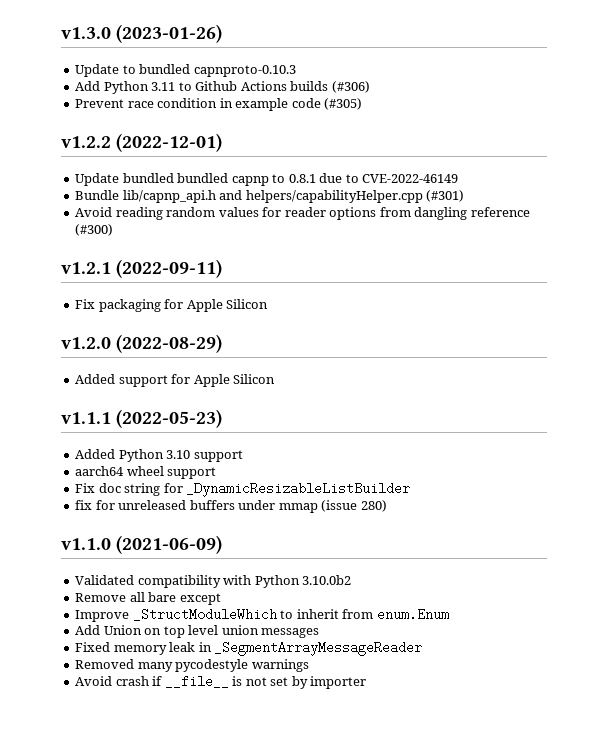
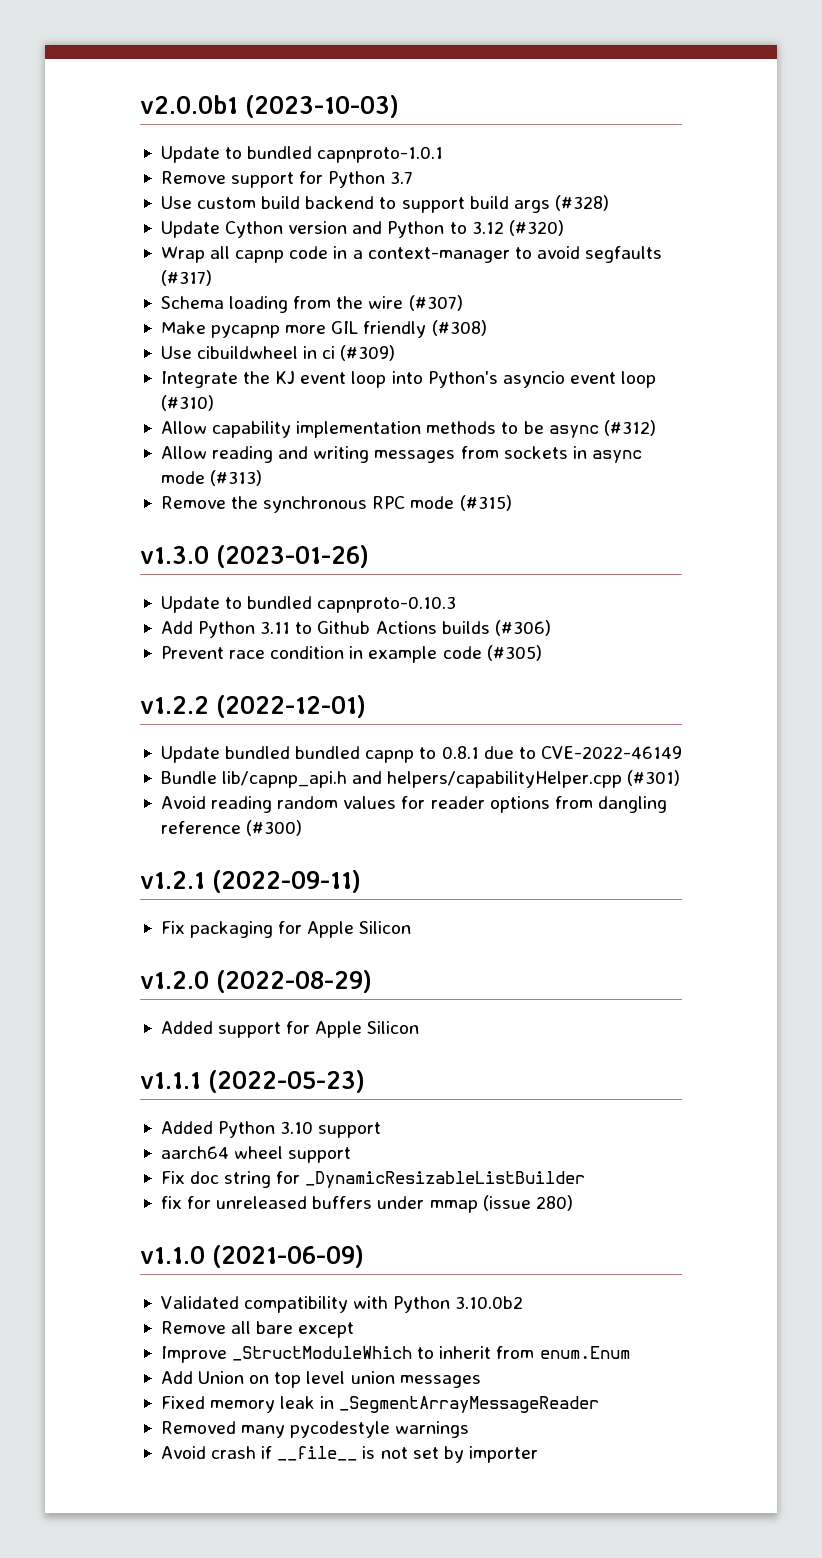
(61, 33) none -> [140,95,399,118] [160,146,444,163] [160,171,414,188] [160,195,609,213] [160,220,564,238] [160,246,663,263] [160,270,212,286] [160,295,463,313] [160,320,487,338] [160,345,396,361] [160,371,657,388] [160,395,214,411] [160,420,656,438] [160,446,642,463] [160,470,263,486] [160,495,512,513] v2.0.0b1 (2023-10-03) // Update to bundled capnproto-1.0.1 // Remove support for Python 3.7 // Use custom build backend to support build args (#328) // Update Cython version and Python to 3.12 (#320) // Wrap all capnp code in a context-manager to avoid segfaults (#317) // Schema loading from the wire (#307) // Make pycapnp more GIL friendly (#308) // Use cibuildwheel in ci (#309) // Integrate the KJ event loop into Python's asyncio event loop (#310) // Allow capability implementation methods to be async (#312) // Allow reading and writing messages from sockets in async mode (#313) // Remove the synchronous RPC mode (#315) //

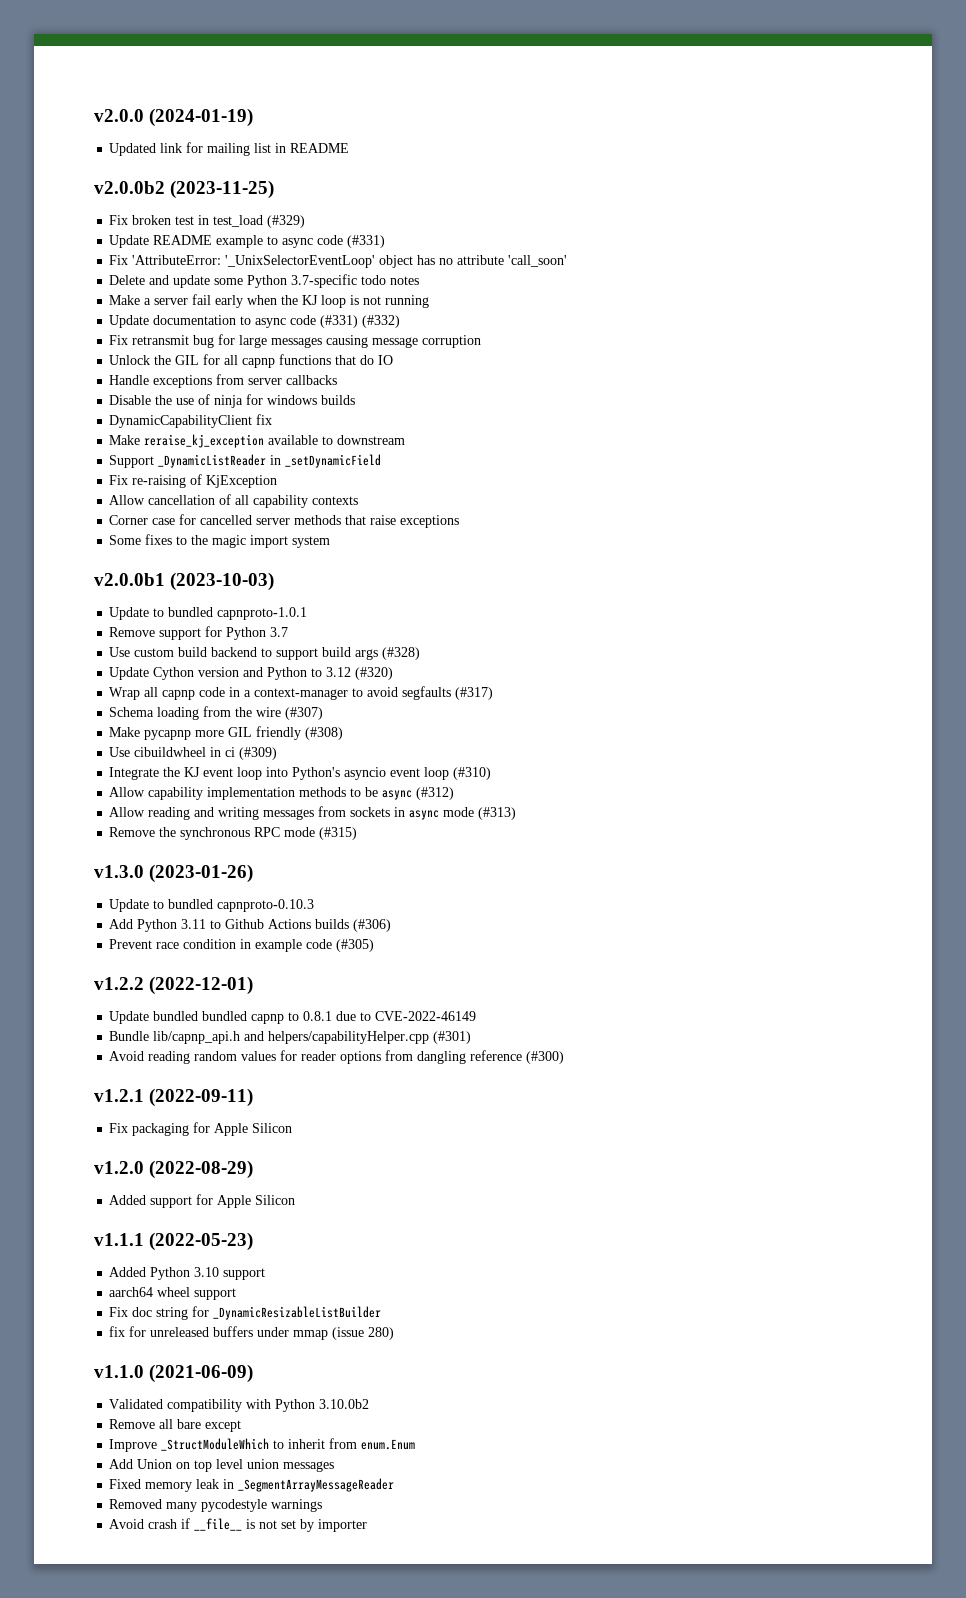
(140, 104) none -> [94,108,254,127] [109,142,350,156] [94,180,275,199] [109,215,306,228] [109,235,386,248] [109,255,568,268] [109,274,420,288] [109,294,430,308] [109,315,401,328] [109,334,482,348] [109,354,394,368] [109,374,338,388] [109,394,356,408] [109,414,273,428] [109,434,406,448] [109,454,382,468] [109,474,278,488] [109,494,359,508] [109,514,460,528] [109,534,331,548] v2.0.0 (2024-01-19) // Updated link for mailing list in README // v2.0.0b2 (2023-11-25) // Fix broken test in test_load (#329) // Update README example to async code (#331) // Fix 'AttributeError: '_UnixSelectorEventLoop' object has no attribute 'call_soon' // Delete and update some Python 3.7-specific todo notes // Make a server fail early when the KJ loop is not running // Update documentation to async code (#331) (#332) // Fix retransmit bug for large messages causing message corruption // Unlock the GIL for all capnp functions that do IO // Handle exceptions from server callbacks // Disable the use of ninja for windows builds // DynamicCapabilityClient fix // Make reraise_kj_exception available to downstream // Support _DynamicListReader in _setDynamicField // Fix re-raising of KjException // Allow cancellation of all capability contexts // Corner case for cancelled server methods that raise exceptions // Some fixes to the magic import system //

